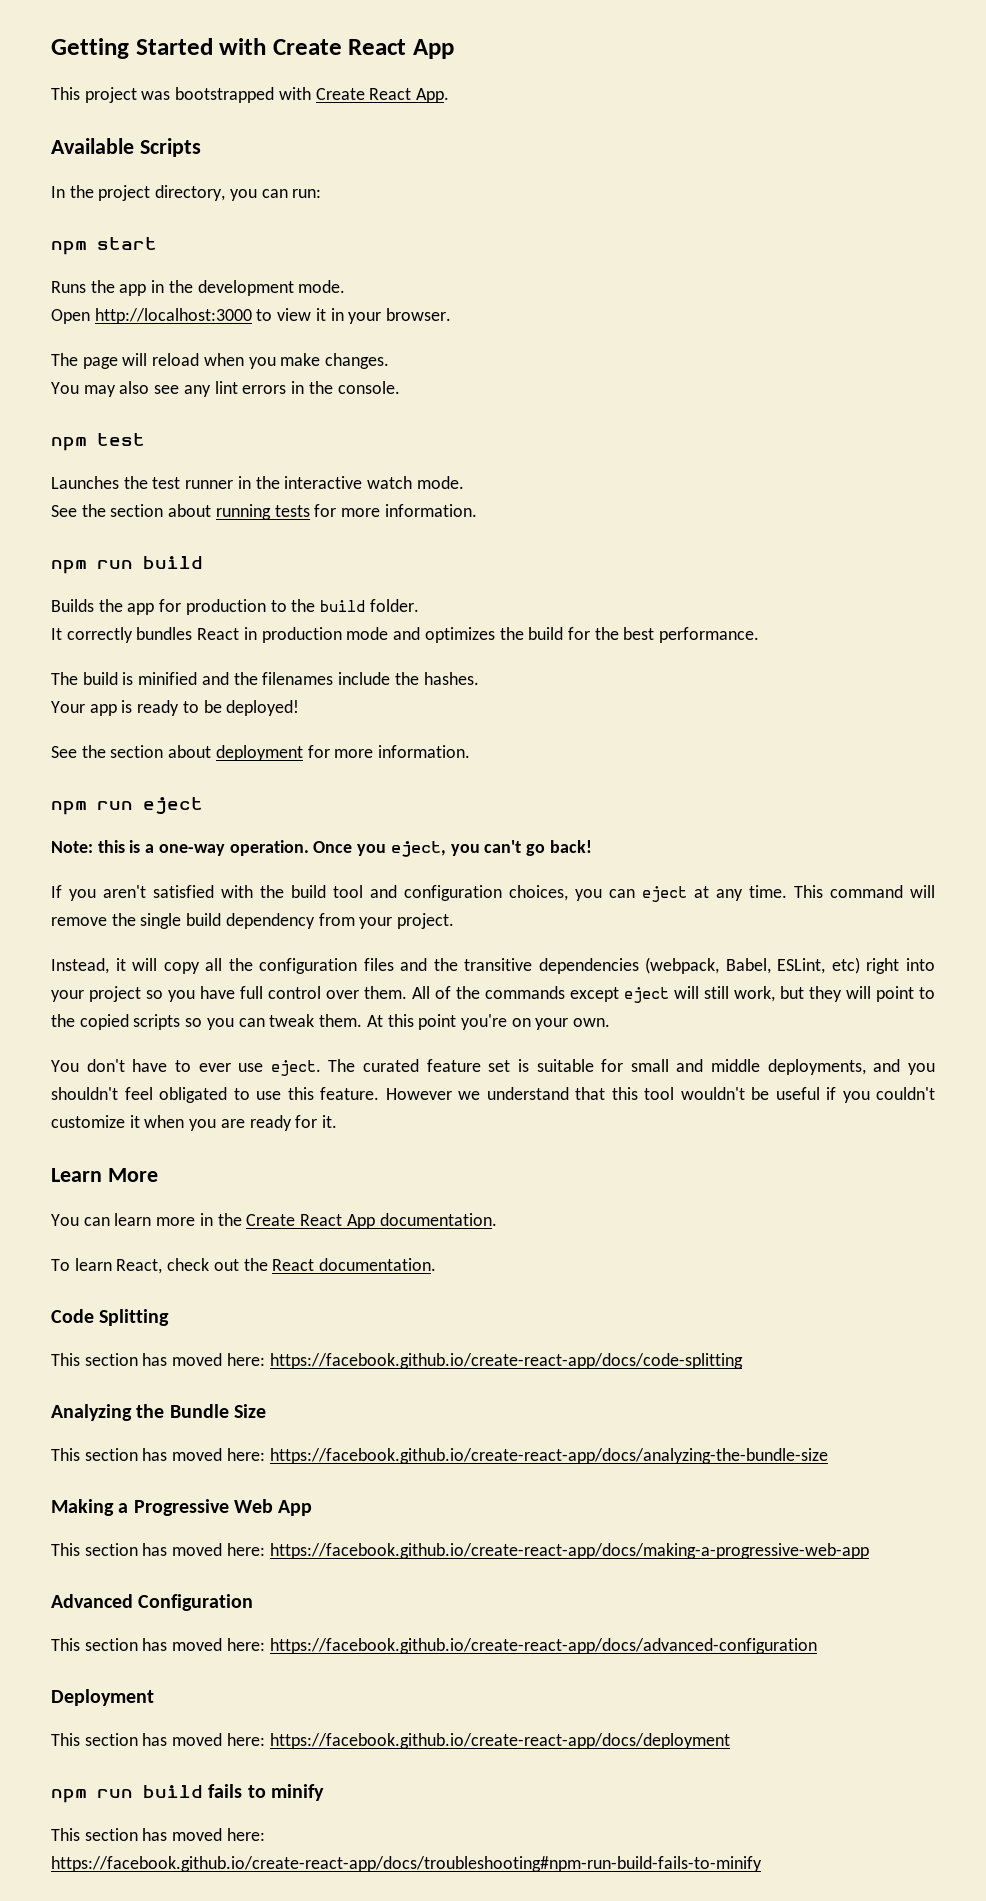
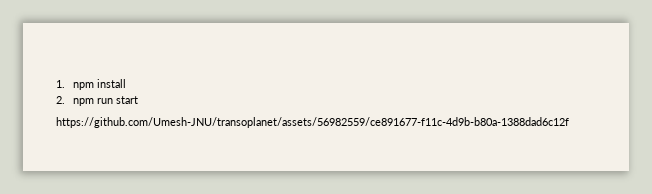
[51,38,455,59] [51,87,450,103] [51,138,201,157] [51,185,322,201] [51,237,157,255] [51,280,346,296] [51,308,452,324] [51,353,390,369] [51,381,400,397] [51,433,145,451] [51,476,464,489] [51,504,477,520] [51,556,203,574] [51,599,419,615] [51,627,760,643] [51,672,479,685] [51,700,300,716] [51,745,471,761] [51,797,203,815] [51,840,592,857] [51,885,935,902] [51,913,455,929] [51,957,935,974] [51,986,935,1003] [51,1014,611,1030] [51,1059,936,1076] [51,1087,935,1103] [51,1115,338,1131] [51,1168,158,1182] [51,1213,497,1229] [51,1258,437,1274] [51,1309,170,1326] [51,1353,743,1369] [51,1404,266,1421] [51,1448,828,1464] [51,1499,313,1516] [51,1543,869,1559] [51,1594,254,1611] [51,1638,817,1654] [51,1689,154,1706] [51,1733,730,1749] [51,1784,324,1803] [51,1828,265,1841] [51,1856,762,1872] Getting Started with Create React App // This project was bootstrapped with Create React App. // Available Scripts // In the project directory, you can run: // npm start // Runs the app in the development mode. // Open http://localhost:3000 to view it in your browser. // The page will reload when you make changes. // You may also see any lint errors in the console. // npm test // Launches the test runner in the interactive watch mode. // See the section about running tests for more information. // npm run build // Builds the app for production to the build folder. // It correctly bundles React in production mode and optimizes the build for the best performance. // The build is minified and the filenames include the hashes. // Your app is ready to be deployed! // See the section about deployment for more information. // npm run eject // Note: this is a one-way operation. Once you eject, you can't go back! // If you aren't satisfied with the build tool and configuration choices, you can eject at any time. This command will remove the single build dependency from your project. // Instead, it will copy all the configuration files and the transitive dependencies (webpack, Babel, ESLint, etc) right into your project so you have full control over them. All of the commands except eject will still work, but they will point to the copied scripts so you can tweak them. At this point you're on your own. // You don't have to ever use eject. The curated feature set is suitable for small and middle deployments, and you shouldn't feel obligated to use this feature. However we understand that this tool wouldn't be useful if you couldn't customize it when you are ready for it. // Learn More // You can learn more in the Create React App documentation. // To learn React, check out the React documentation. // Code Splitting // This section has moved here: https://facebook.github.io/create-react-app/docs/code-splitting // Analyzing the Bundle Size // This section has moved here: https://facebook.github.io/create-react-app/docs/analyzing-the-bundle-size // Making a Progressive Web App // This section has moved here: https://facebook.github.io/create-react-app/docs/making-a-progressive-web-app // Advanced Configuration // This section has moved here: https://facebook.github.io/create-react-app/docs/advanced-configuration // Deployment // This section has moved here: https://facebook.github.io/create-react-app/docs/deployment // npm run build fails to minify // This section has moved here: https://facebook.github.io/create-react-app/docs/troubleshooting#npm-run-build-fails-to-minify -> [56,79,126,90] [56,96,138,106] [56,117,569,128] 1. npm install // 2. npm run start // https://github.com/Umesh-JNU/transoplanet/assets/56982559/ce891677-f11c-4d9b-b80a-1388dad6c12f

